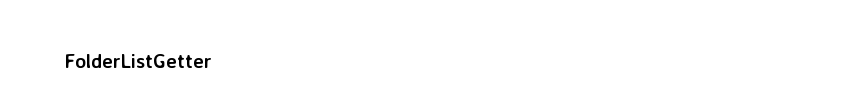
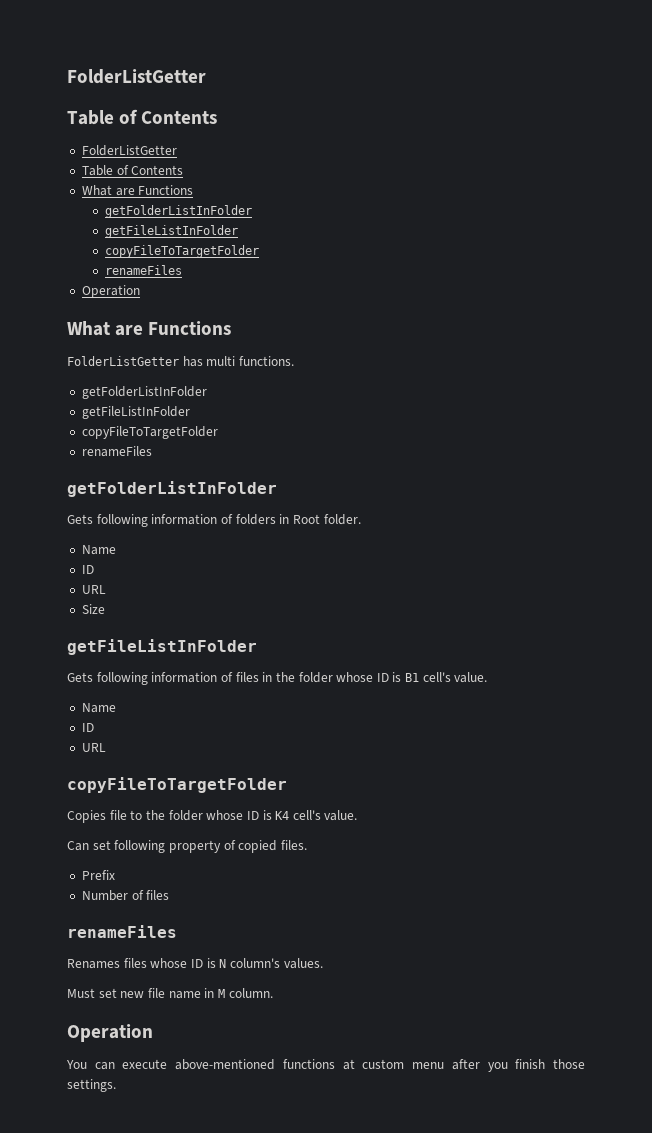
[64,54,212,68] FolderListGetter -> [67,69,206,84] [67,109,218,125] [81,145,177,156] [81,165,184,176] [81,185,194,196] [105,205,253,218] [105,225,239,238] [105,245,260,258] [105,265,183,275] [81,285,140,298] [67,321,232,336] [67,356,294,367] [81,386,207,399] [81,406,190,419] [81,426,218,439] [81,446,152,457] [67,481,277,497] [67,514,361,527] [81,545,116,555] [81,565,94,574] [81,585,106,594] [81,604,105,614] [67,639,257,655] [67,672,488,685] [81,703,116,713] [81,723,94,732] [81,743,106,752] [67,777,287,793] [67,810,358,823] [67,840,307,853] [81,870,115,880] [81,890,170,901] [67,925,177,938] [67,958,323,969] [67,988,273,999] [67,1024,153,1042] [66,1059,586,1072] [67,1079,116,1092] FolderListGetter // Table of Contents // FolderListGetter // Table of Contents // What are Functions // getFolderListInFolder // getFileListInFolder // copyFileToTargetFolder // renameFiles // Operation // What are Functions // FolderListGetter has multi functions. // getFolderListInFolder // getFileListInFolder // copyFileToTargetFolder // renameFiles // getFolderListInFolder // Gets following information of folders in Root folder. // Name // ID // URL // Size // getFileListInFolder // Gets following information of files in the folder whose ID is B1 cell's value. // Name // ID // URL // copyFileToTargetFolder // Copies file to the folder whose ID is K4 cell's value. // Can set following property of copied files. // Prefix // Number of files // renameFiles // Renames files whose ID is N column's values. // Must set new file name in M column. // Operation // You can execute above-mentioned functions at custom menu after you finish those settings.

